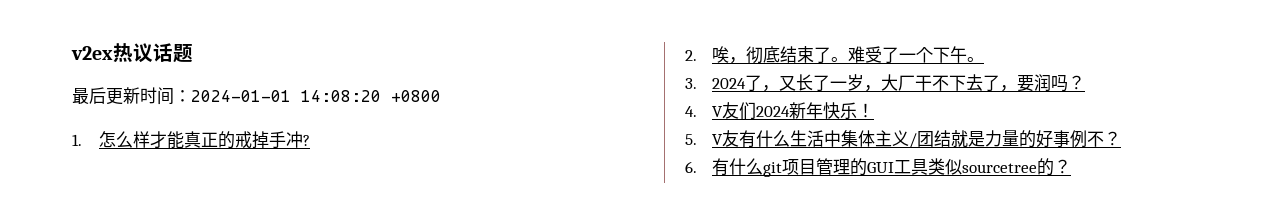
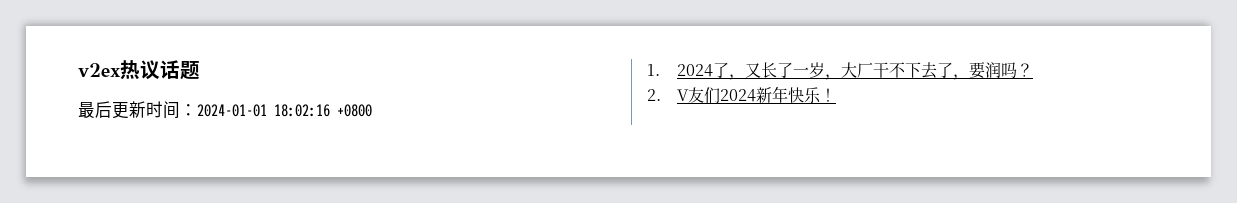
[301,90,381,102] 14:08:20 -> [274,104,330,117] 18:02:16
[99,131,311,149] [685,46,985,64] [685,78,697,89] 怎么样才能真正的戒掉手冲? // 2.唉，彻底结束了。难受了一个下午。 // 3. -> (660, 70) none
[685,106,697,117] 4. -> [647,89,661,101] 2.
[685,130,1122,148] [685,158,1072,177] // 5. V友有什么生活中集体主义/团结就是力量的好事例不？ // 6.有什么git项目管理的GUI工具类似sourcetree的？ -> (837, 95) none

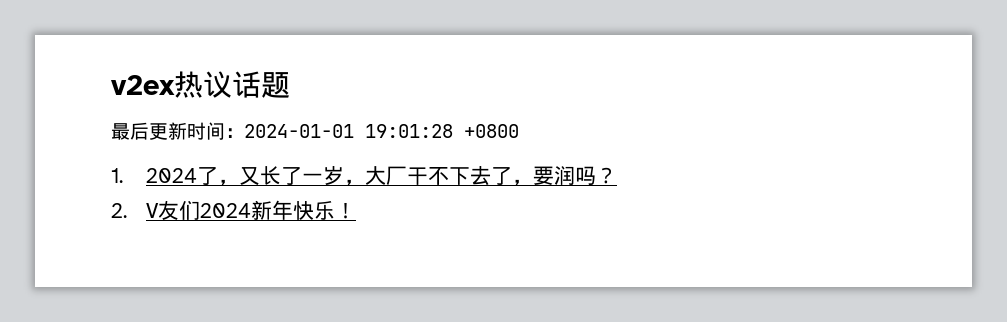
[274,104,330,117] 18:02:16 -> [365,124,453,138] 19:01:28

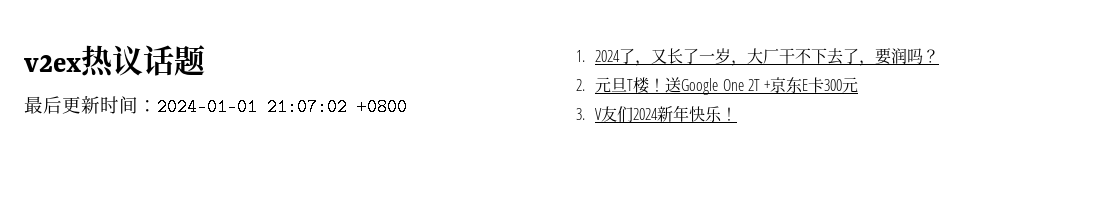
[365,124,453,138] 19:01:28 -> [267,98,347,116] 21:07:02
(127, 210) none -> [595,77,859,95] [576,108,585,120] 元旦T楼！送Google One 2T +京东E卡300元 // 3.

